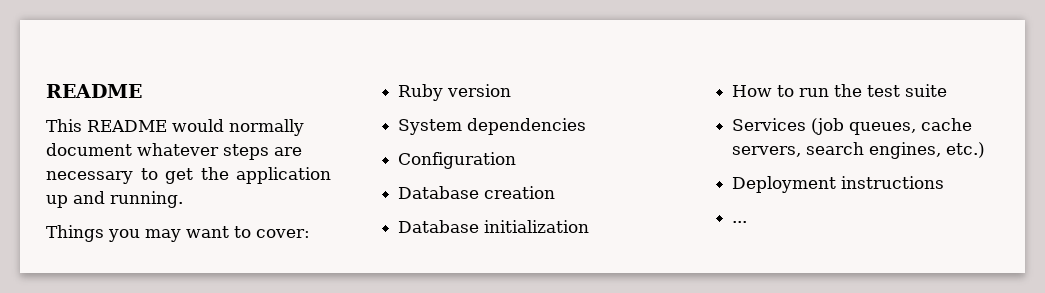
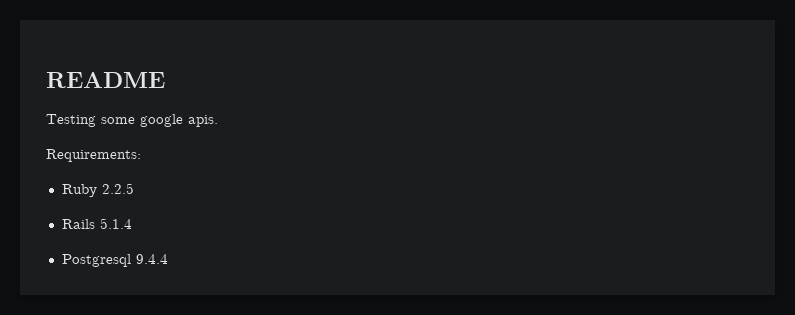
[46,119,304,136] [46,143,302,160] [46,167,331,184] [46,191,183,208] [46,225,310,242] [398,84,512,101] [398,118,587,135] [398,152,517,169] [398,186,556,199] [398,220,590,233] [732,84,948,97] [732,118,973,135] [732,142,986,159] [732,176,945,193] [732,221,748,223] This README would normally document whatever steps are necessary to get the application up and running. // Things you may want to cover: // Ruby version // System dependencies // Configuration // Database creation // Database initialization // How to run the test suite // Services (job queues, cache servers, search engines, etc.) // Deployment instructions // ... -> [46,114,218,127] [46,149,141,162] [61,183,134,197] [61,218,132,229] [61,254,168,267] Testing some google apis. // Requirements: // Ruby 2.2.5 // Rails 5.1.4 // Postgresql 9.4.4

